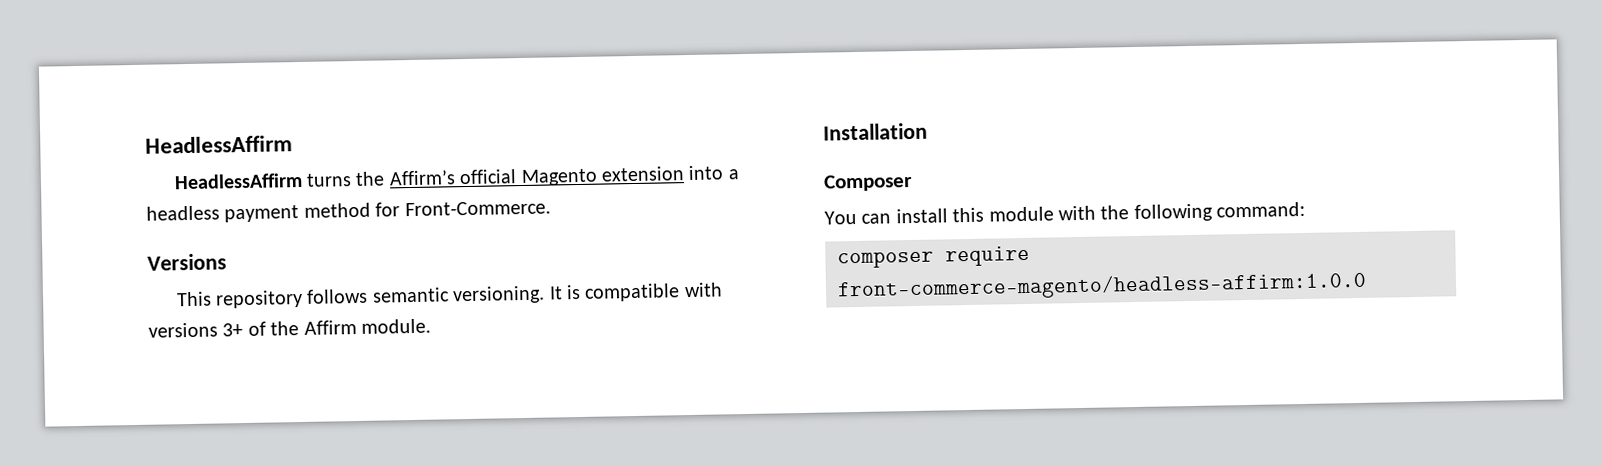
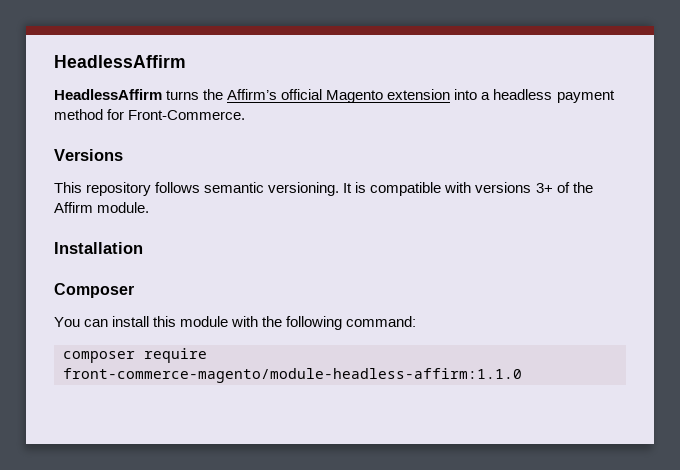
[837,270,1367,302] front-commerce-magento/headless-affirm:1.0.0 -> [63,368,522,383] front-commerce-magento/module-headless-affirm:1.1.0

